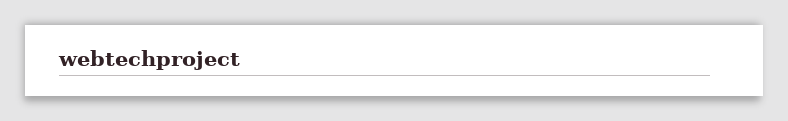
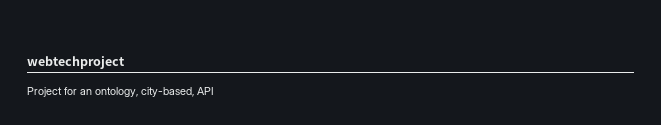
(240, 60) none -> [27,87,214,97] // Project for an ontology, city-based, API

